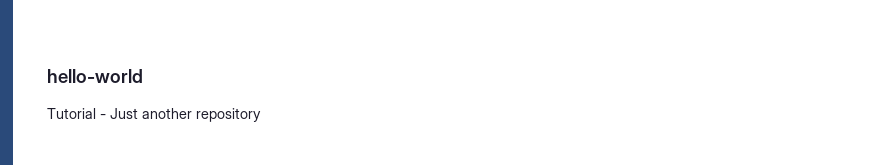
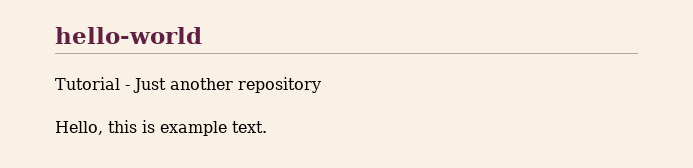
(261, 115) none -> [55,120,267,136] // Hello, this is example text.

